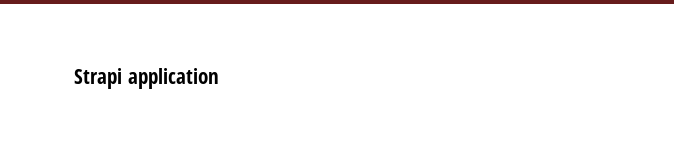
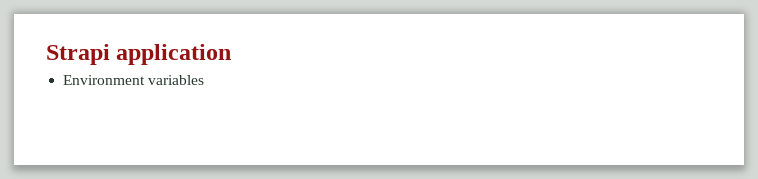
(219, 78) none -> [63,75,205,85] // Environment variables

